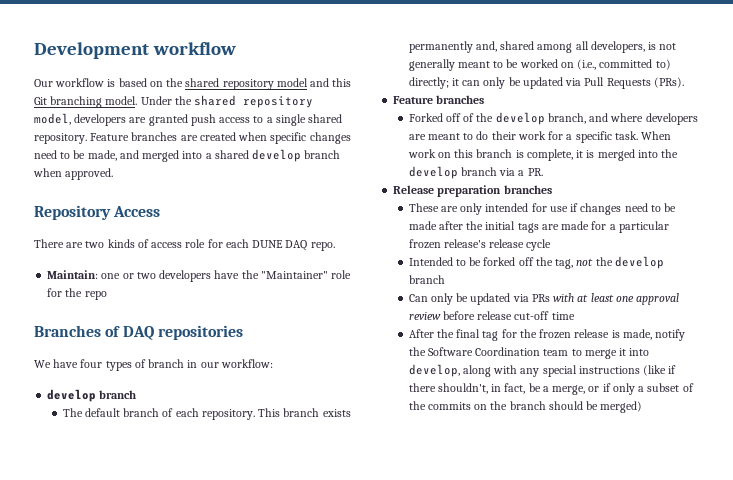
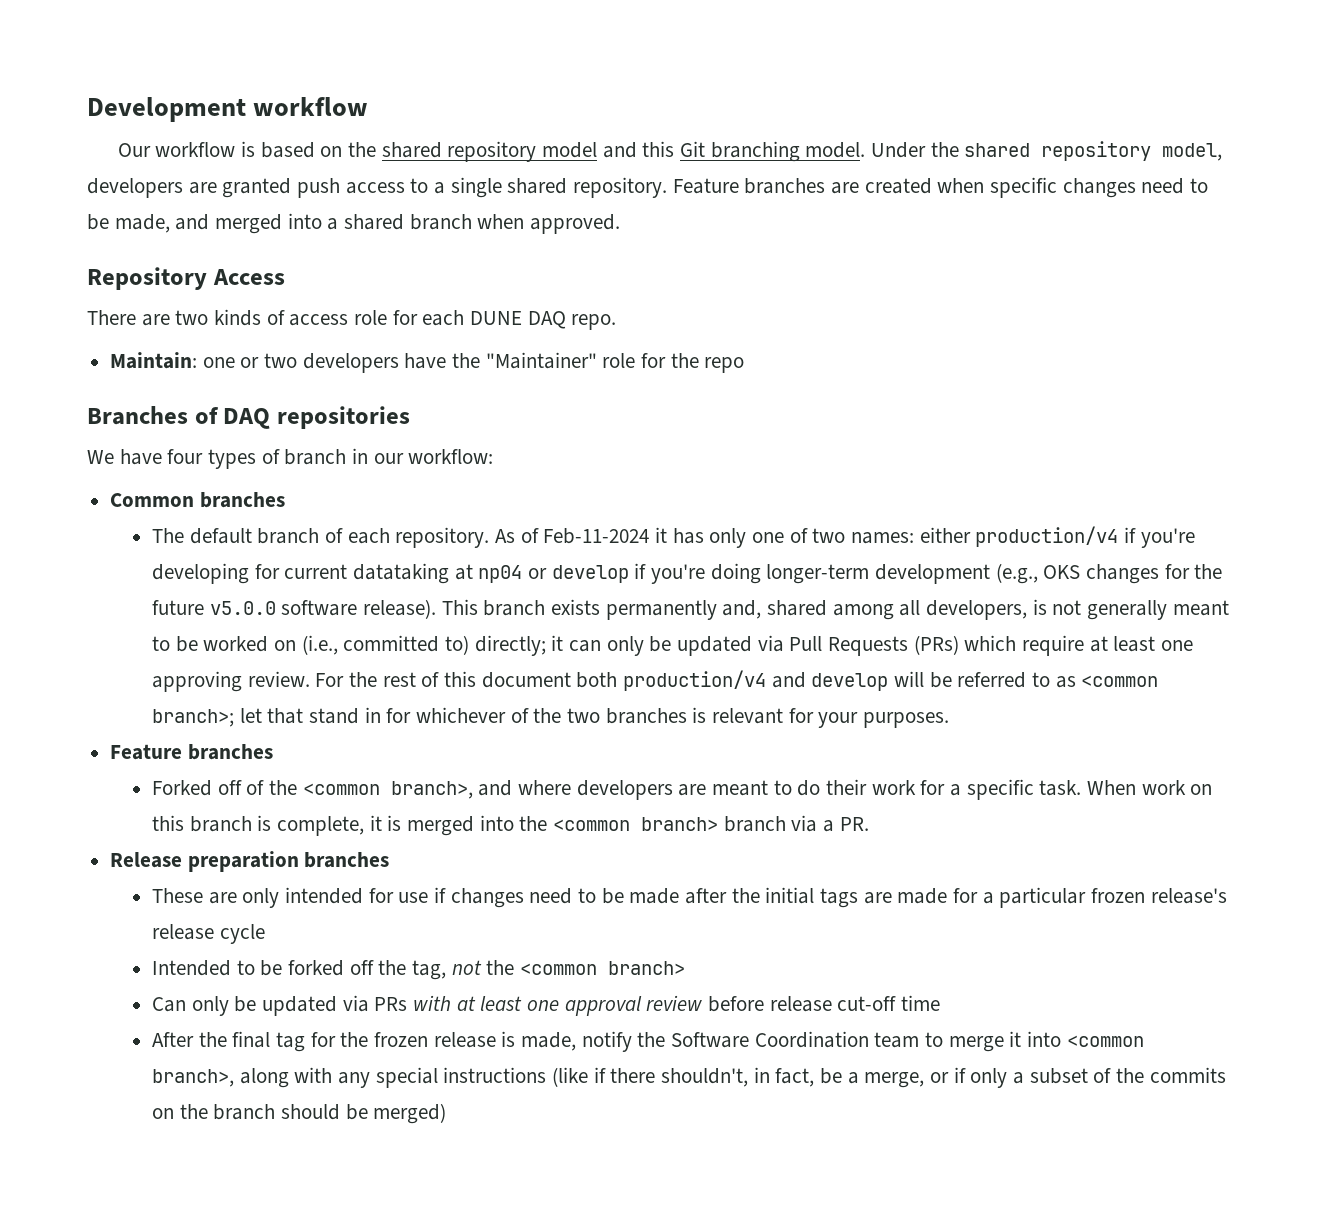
[252,149,302,162] develop -> (405, 222) none
[47,389,137,402] develop branch -> [110,492,285,508] Common branches
(255, 414) none -> [494,526,1195,548] [151,563,1223,584] [151,599,436,619] As of Feb-11-2024 it has only one of two names: either production/v4 if you're developing for current datataking at np04 or develop if you're doing longer-term development (e.g., OKS changes for the future v5.0.0 software release).
[653,77,684,88] (PRs). -> [913,635,1193,656] [151,670,1159,692] [151,707,949,728] (PRs) which require at least one approving review. For the rest of this document both production/v4 and develop will be referred to as <common branch>; let that stand in for whichever of the two branches is relevant for your purposes.
[495,112,586,125] develop branch, -> [302,781,473,799] <common branch>,
[408,166,458,179] develop -> [552,817,718,831] <common branch>
[614,256,664,269] [408,275,445,284] develop branch -> [519,961,685,975] <common branch>
[408,364,460,377] develop, -> [1066,1035,1144,1047] [151,1069,234,1087] <common branch>,

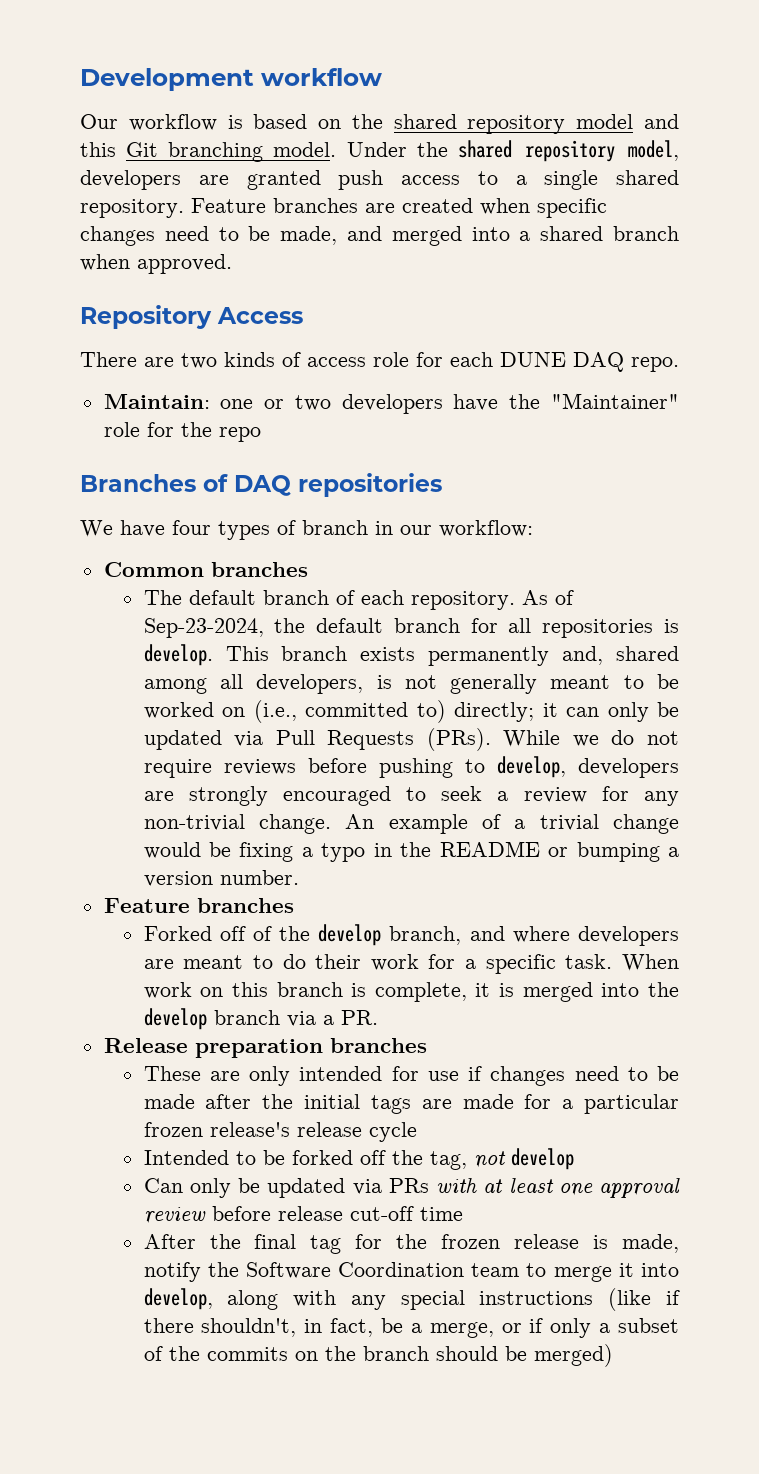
[543,526,1195,548] [151,563,1223,584] [151,599,436,619] Feb-11-2024 it has only one of two names: either production/v4 if you're developing for current datataking at np04 or develop if you're doing longer-term development (e.g., OKS changes for the future v5.0.0 software release). -> [143,618,679,638] [143,644,213,666] Sep-23-2024, the default branch for all repositories is develop.
[913,635,1193,656] [151,670,1159,692] [151,707,949,728] (PRs) which require at least one approving review. For the rest of this document both production/v4 and develop will be referred to as <common branch>; let that stand in for whichever of the two branches is relevant for your purposes. -> [426,728,680,751] [143,756,679,778] [143,786,680,806] [143,814,679,834] [143,841,680,862] [143,870,299,887] (PRs). While we do not require reviews before pushing to develop, developers are strongly encouraged to seek a review for any non-trivial change. An example of a trivial change would be fixing a typo in the README or bumping a version number.
[302,781,473,799] <common branch>, -> [318,924,462,946] develop branch,
[552,817,718,831] <common branch> -> [143,1008,207,1030] develop
[486,960,685,975] the <common branch> -> [510,1148,574,1170] develop
[1066,1035,1144,1047] [151,1069,234,1087] <common branch>, -> [143,1288,213,1310] develop,

